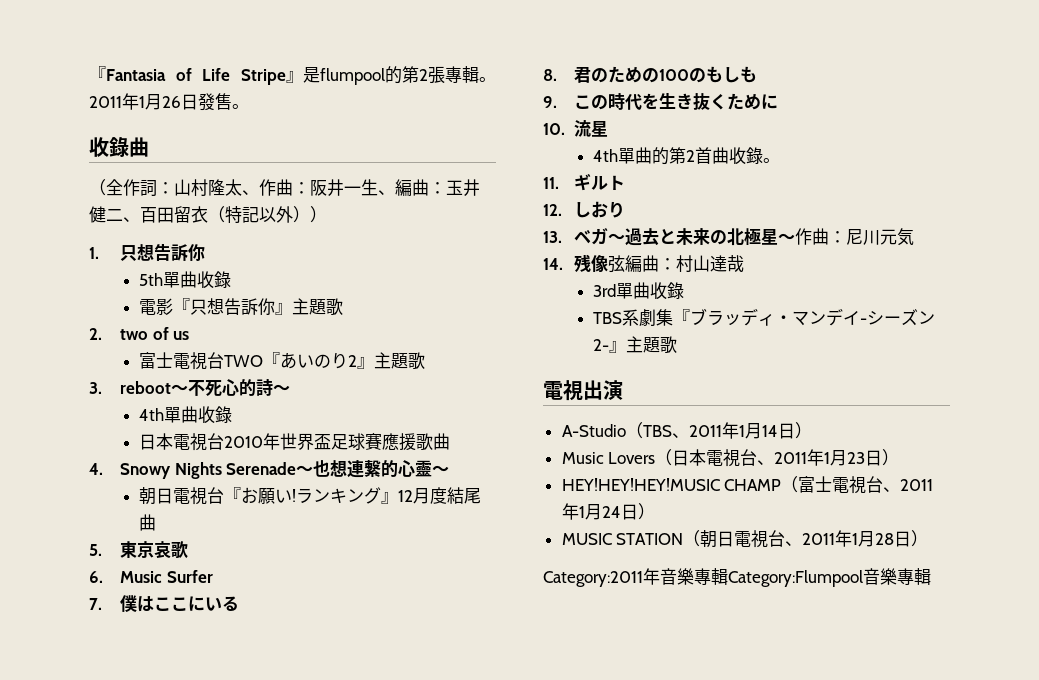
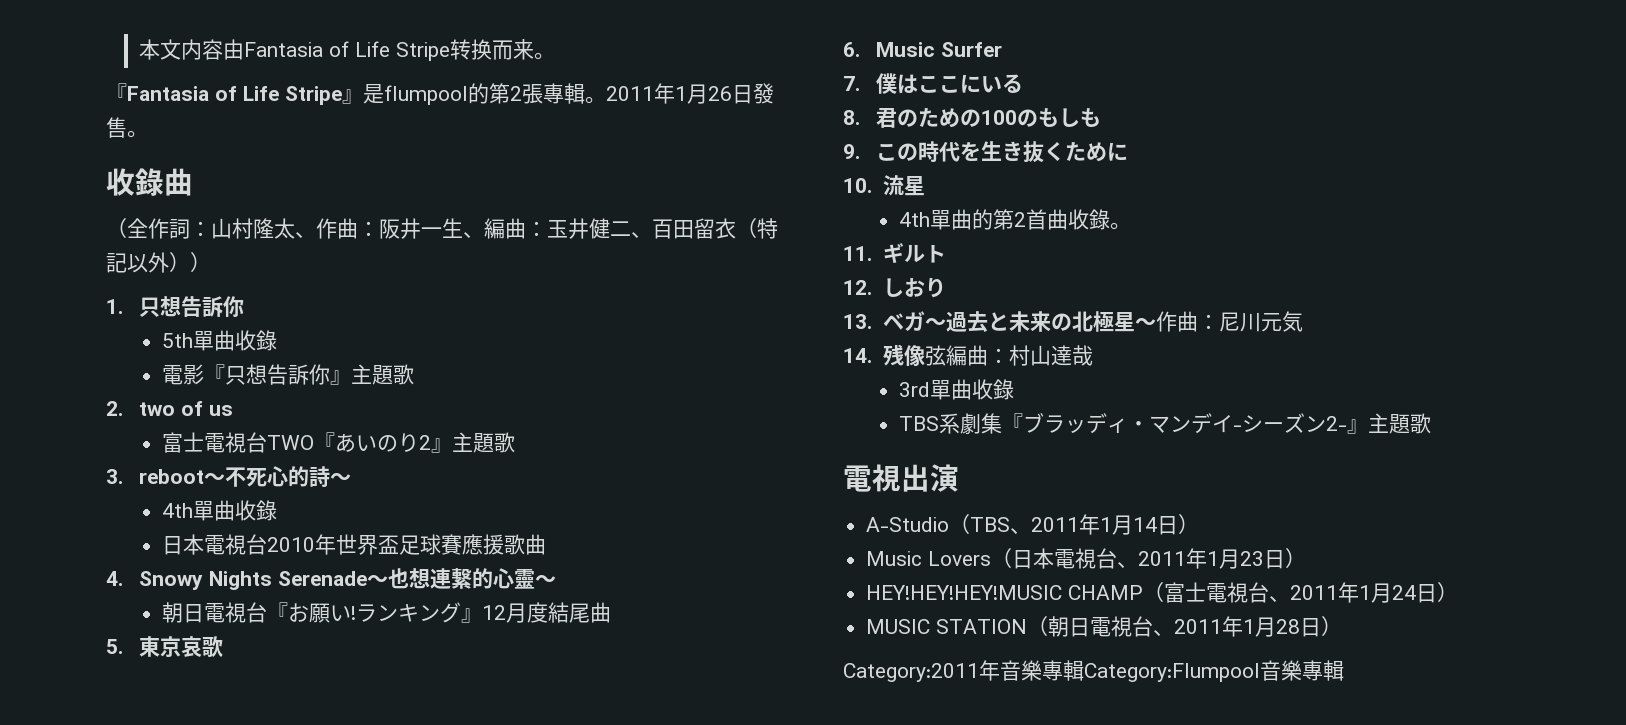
(89, 73) none -> [139,39,556,61] 本文内容由Fantasia of Life Stripe转换而来。 //

